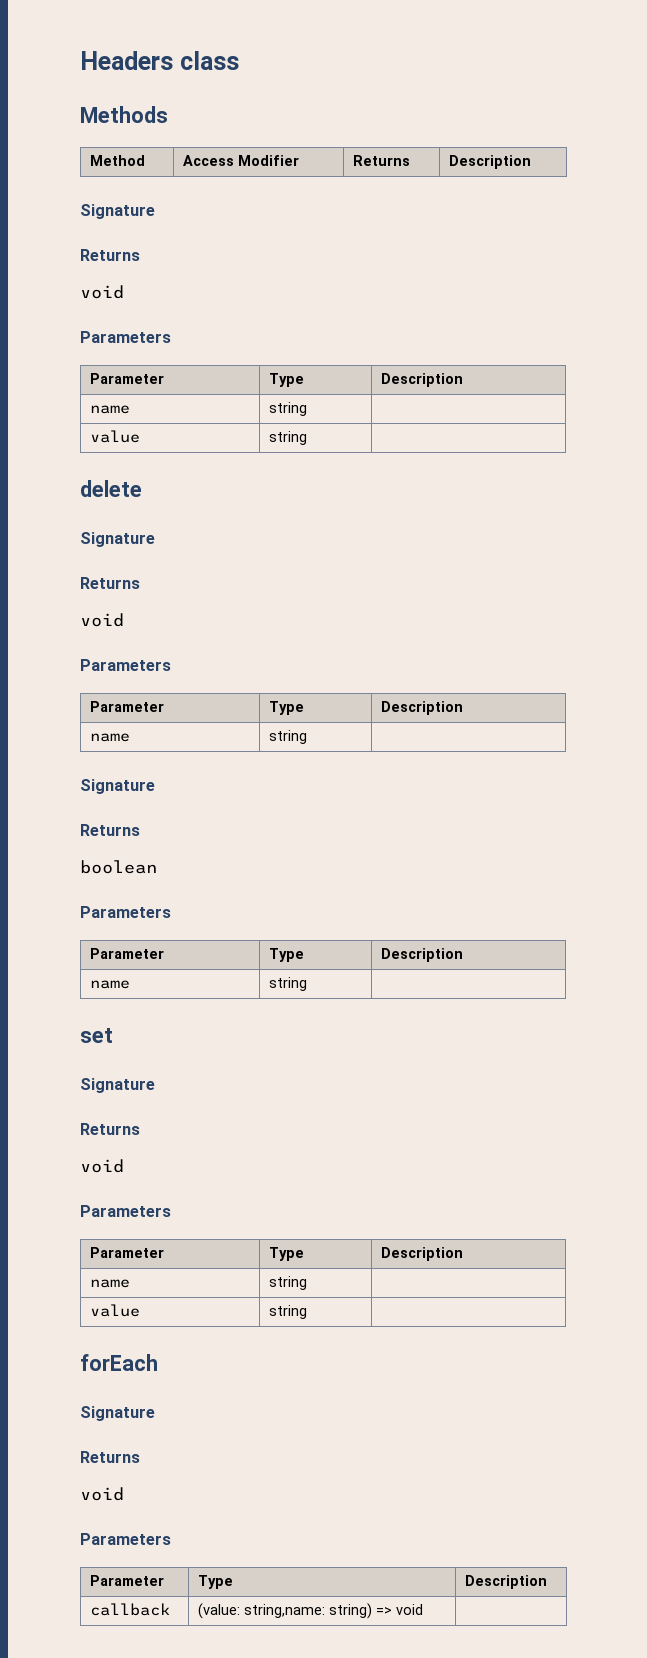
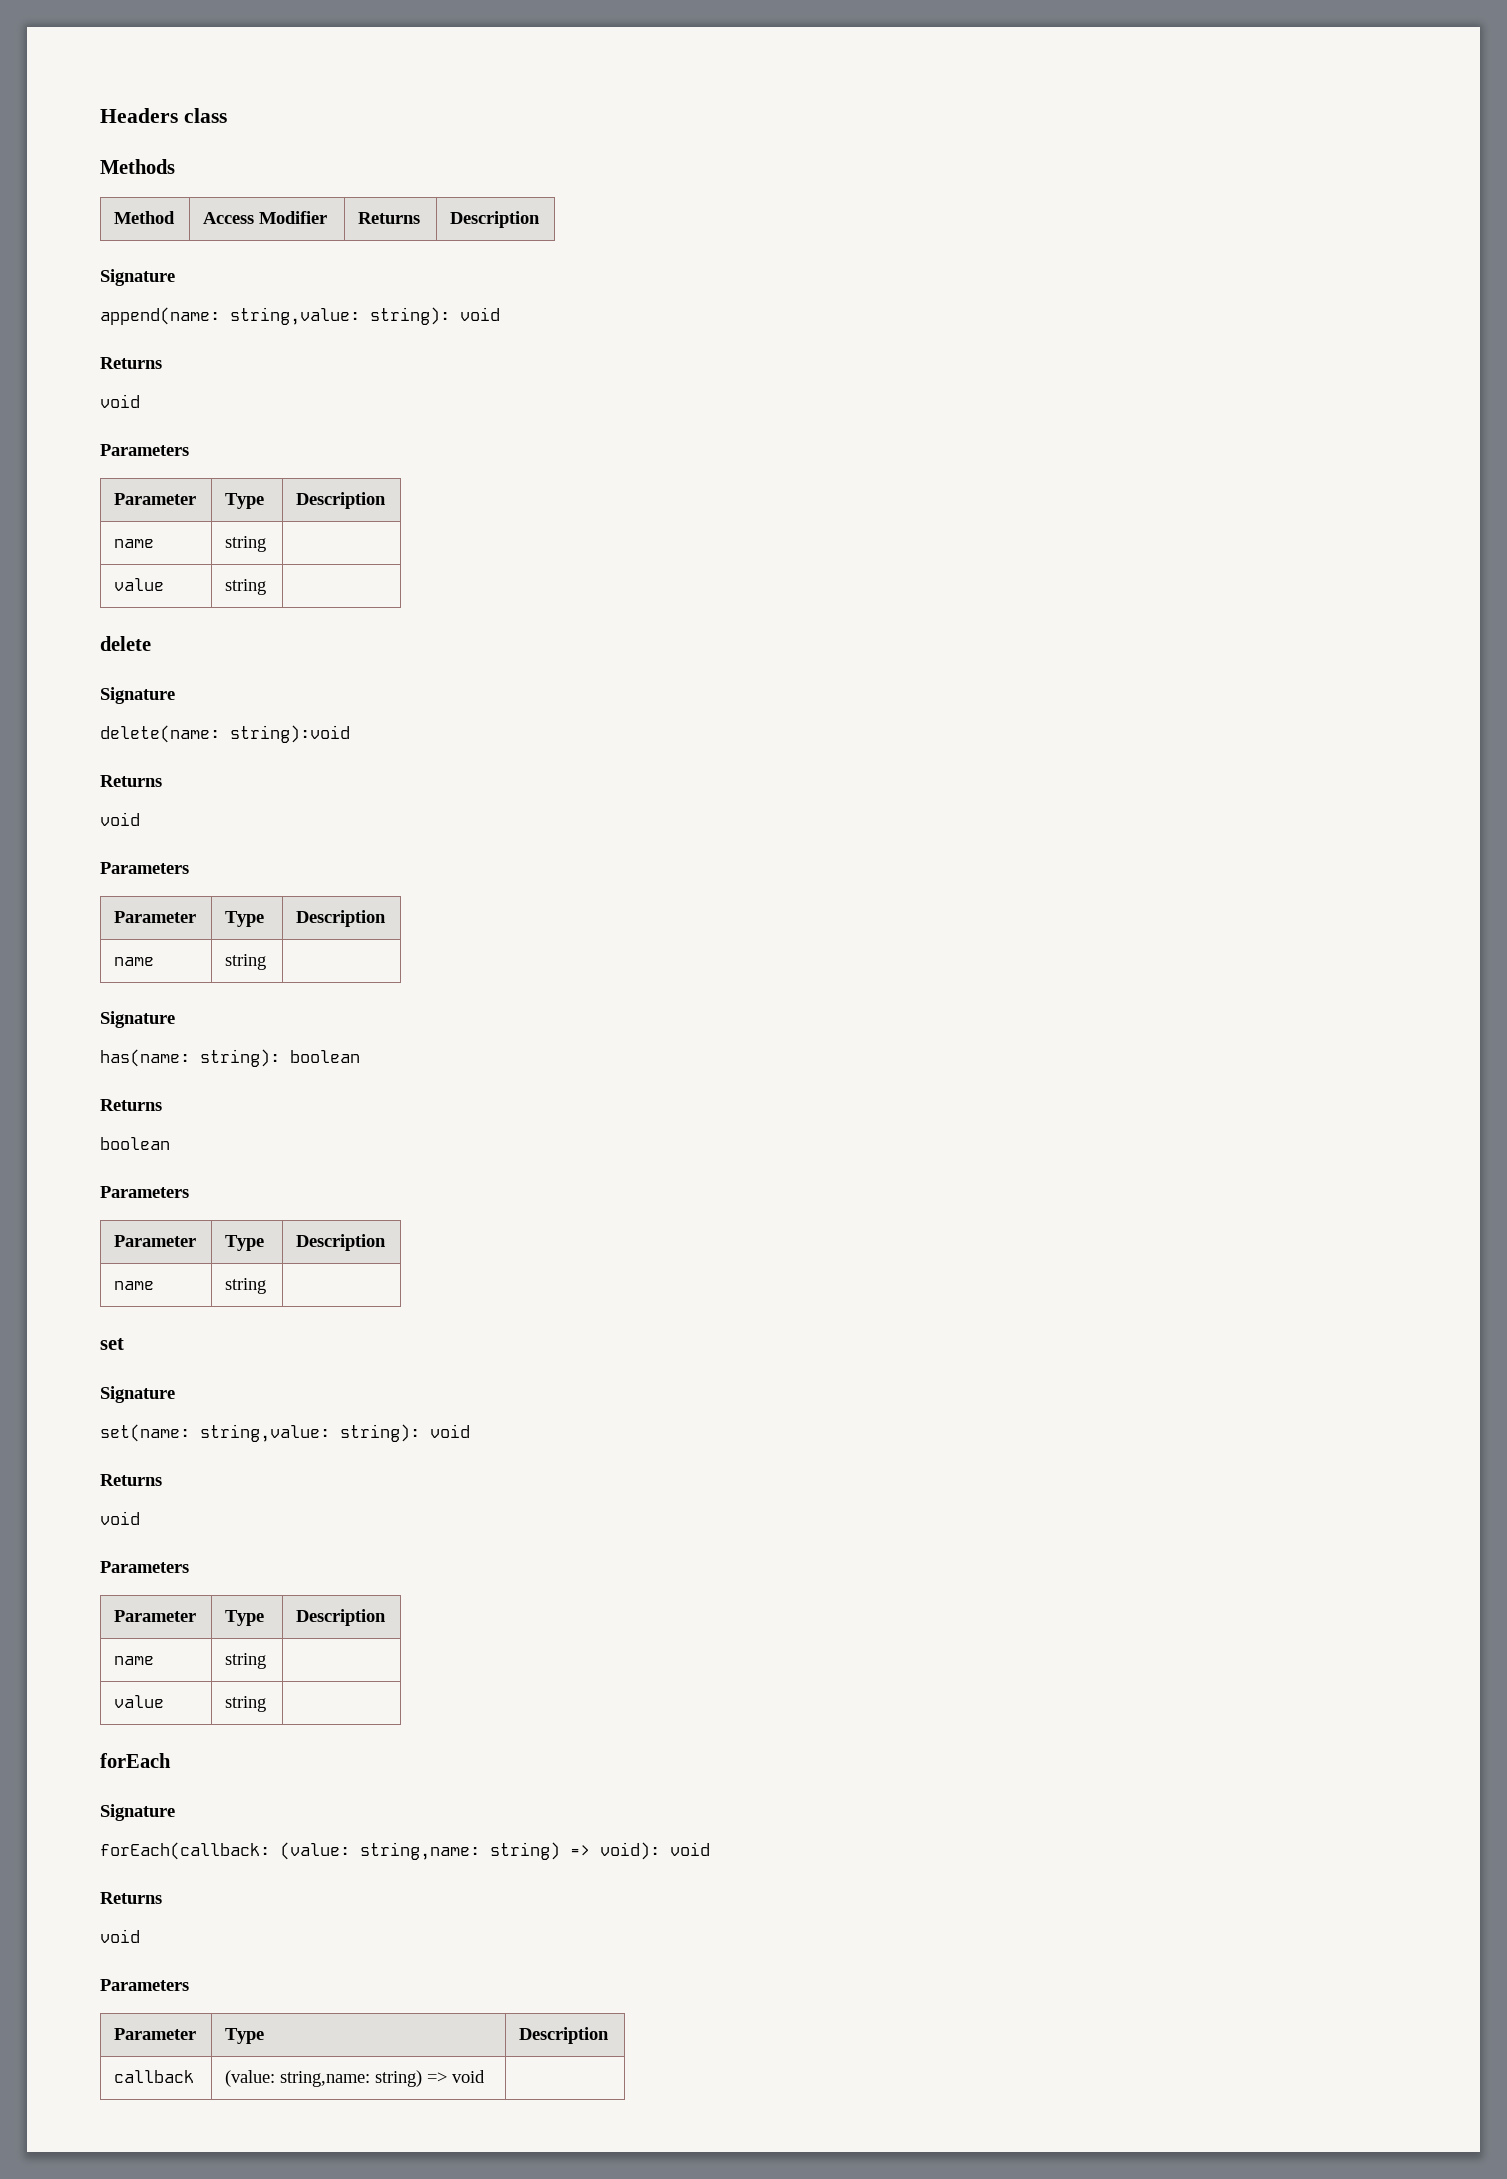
(155, 211) none -> [100,307,500,325] // append(name: string,value: string): void
(155, 539) none -> [100,725,350,743] // delete(name: string):void
(155, 786) none -> [100,1049,360,1067] // has(name: string): boolean
(155, 1085) none -> [100,1424,470,1442] // set(name: string,value: string): void
(155, 1413) none -> [100,1842,710,1860] // forEach(callback: (value: string,name: string) => void): void

